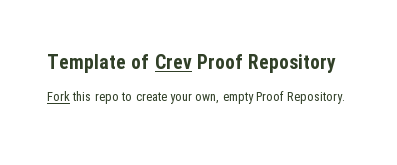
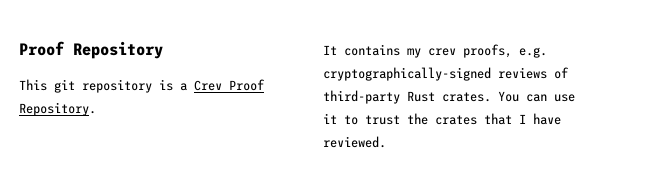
[47,54,192,73] Template of Crev -> (19, 48) none
[47,91,346,104] Fork this repo to create your own, empty Proof Repository. -> [19,79,265,93] [19,102,96,116] [323,44,547,58] [323,67,569,81] [323,90,575,104] [323,113,561,125] [323,136,386,148] This git repository is a Crev Proof Repository. // It contains my crev proofs, e.g. cryptographically-signed reviews of third-party Rust crates. You can use it to trust the crates that I have reviewed.

